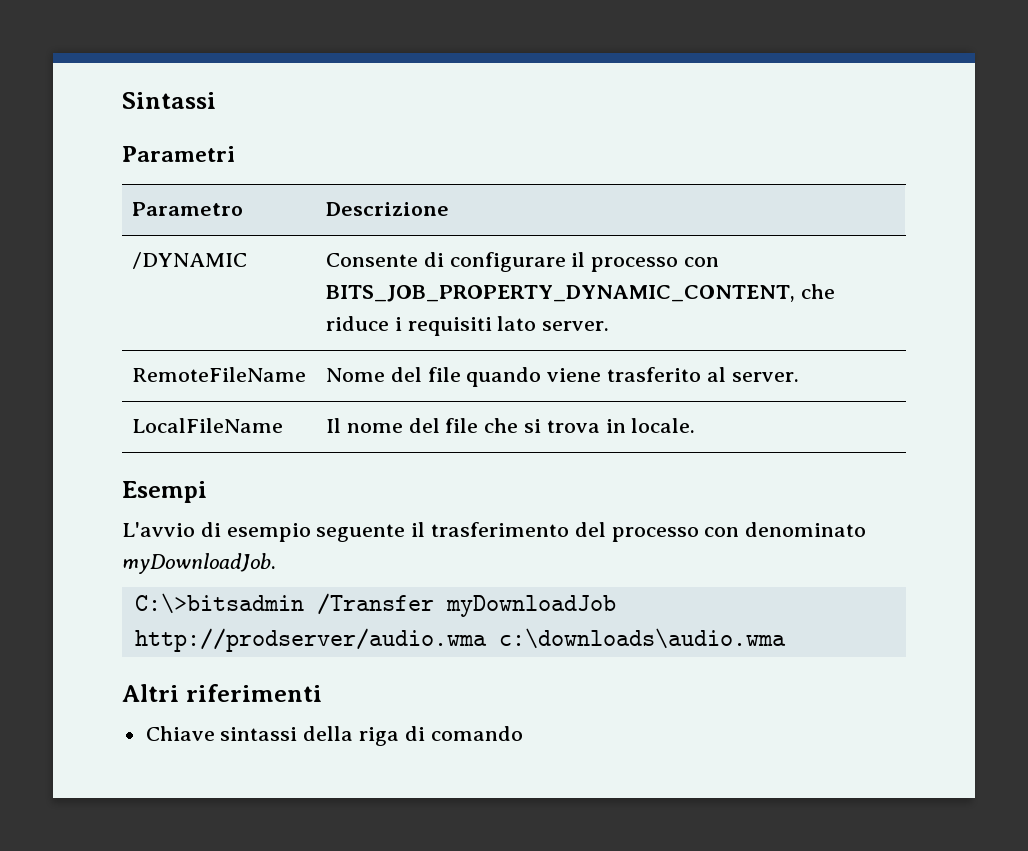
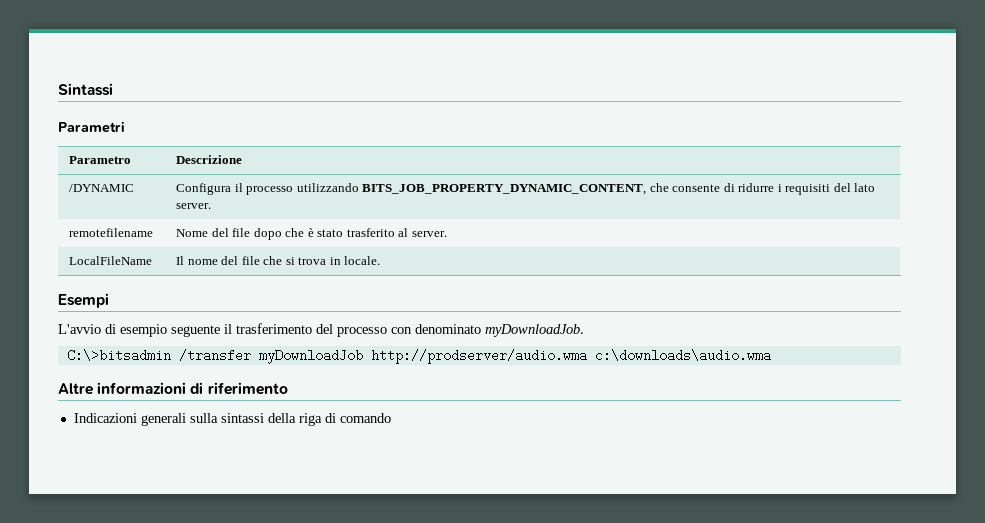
[325,252,566,272] Consente di configurare -> [176,183,232,195] Configura
[683,257,719,267] con -> [296,183,359,192] utilizzando
[325,316,389,331] riduce -> [672,183,775,192] consente di ridurre
(492, 326) none -> [833,183,851,192] del
[131,367,306,382] RemoteFileName -> [69,228,154,237] remotefilename
[466,367,602,387] quando viene -> [253,228,344,240] dopo che è stato
[316,593,434,615] /Transfer -> [178,349,251,362] /transfer
[122,684,322,702] [145,726,215,741] Altri riferimenti // Chiave -> [58,382,288,395] [73,413,218,426] Altre informazioni di riferimento // Indicazioni generali sulla

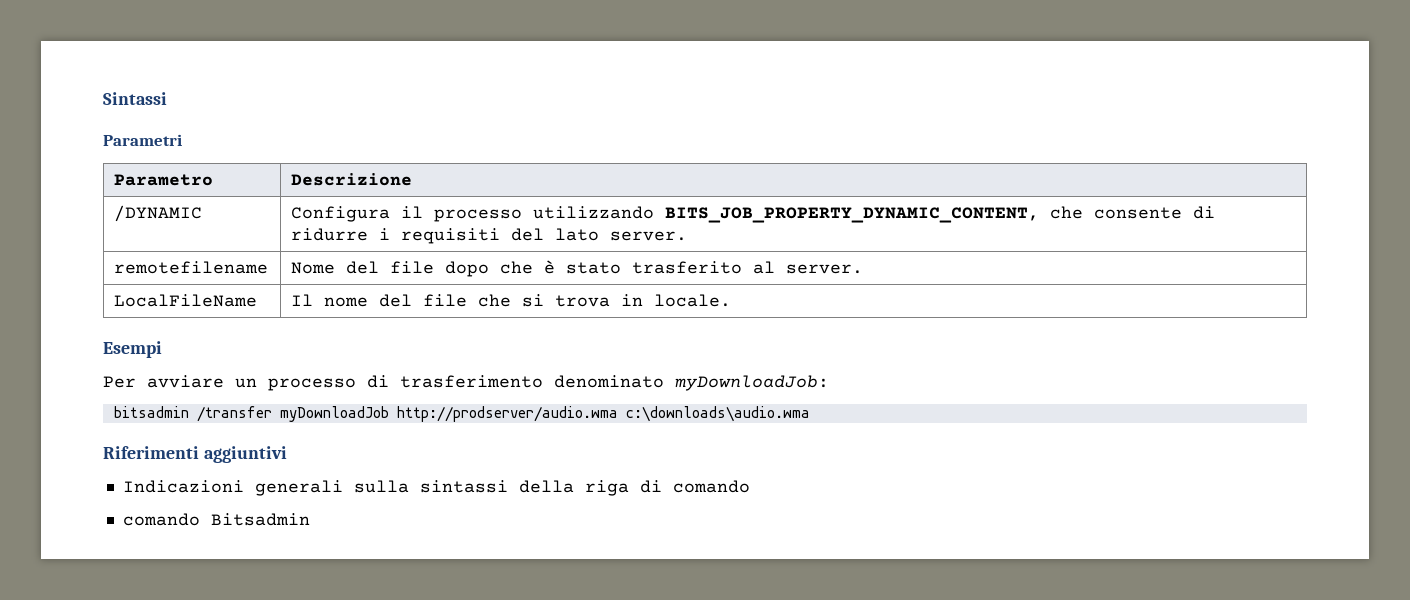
[58,323,584,337] [66,349,171,362] L'avvio di esempio seguente il trasferimento del processo con denominato myDownloadJob. // C:\>bitsadmin -> [103,375,829,391] [113,406,189,418] Per avviare un processo di trasferimento denominato myDownloadJob: // bitsadmin
[58,382,288,395] Altre informazioni di riferimento -> [103,446,287,463] Riferimenti aggiuntivi
(391, 418) none -> [122,513,310,526] // comando Bitsadmin

